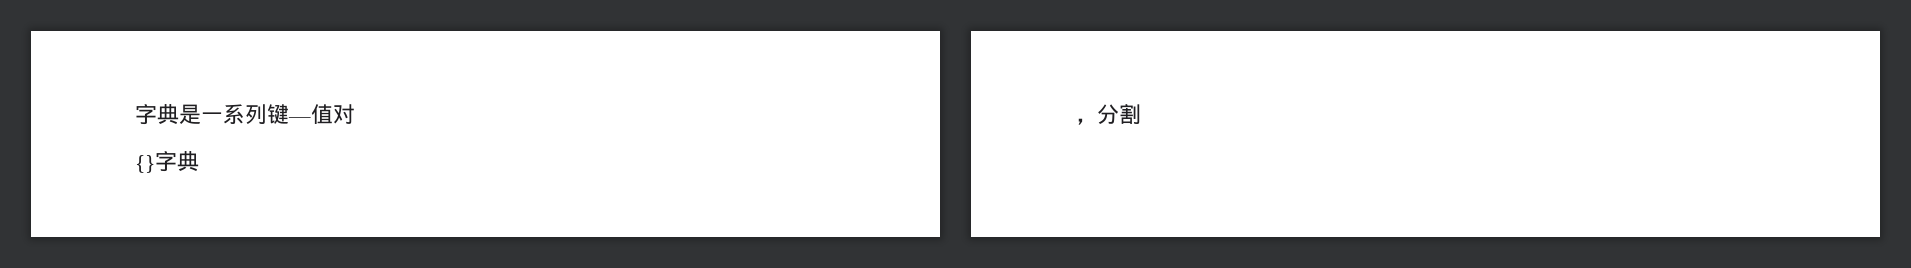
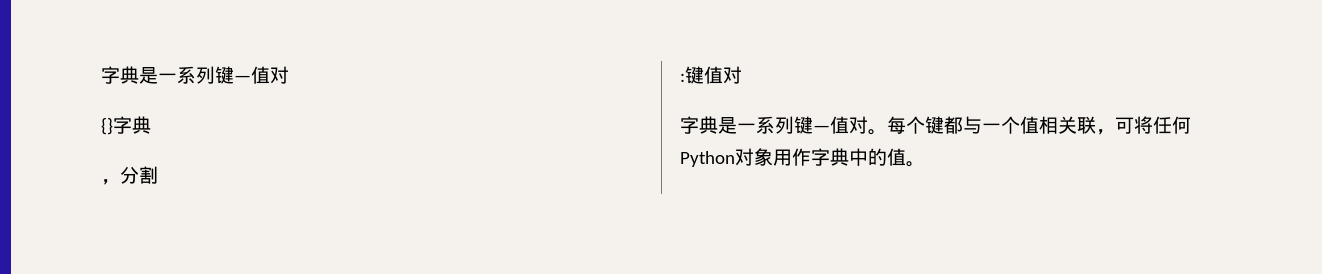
(1141, 114) none -> [680,66,742,84] [680,116,1191,135] [680,148,925,167] // :键值对 // 字典是一系列键—值对。每个键都与一个值相关联，可将任何Python对象用作字典中的值。

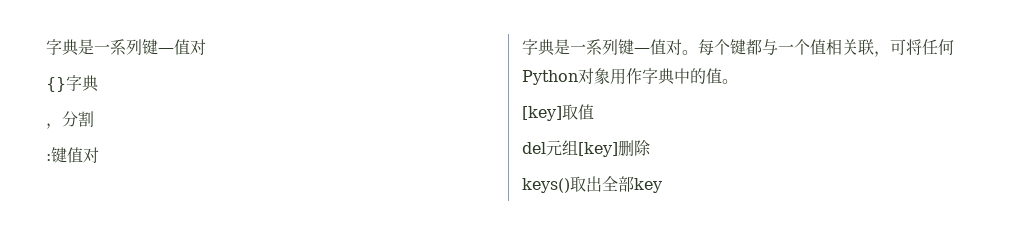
(925, 164) none -> [522,104,594,121] [522,140,651,157] [522,176,662,193] // [key]取值 // del元组[key]删除 // keys()取出全部key

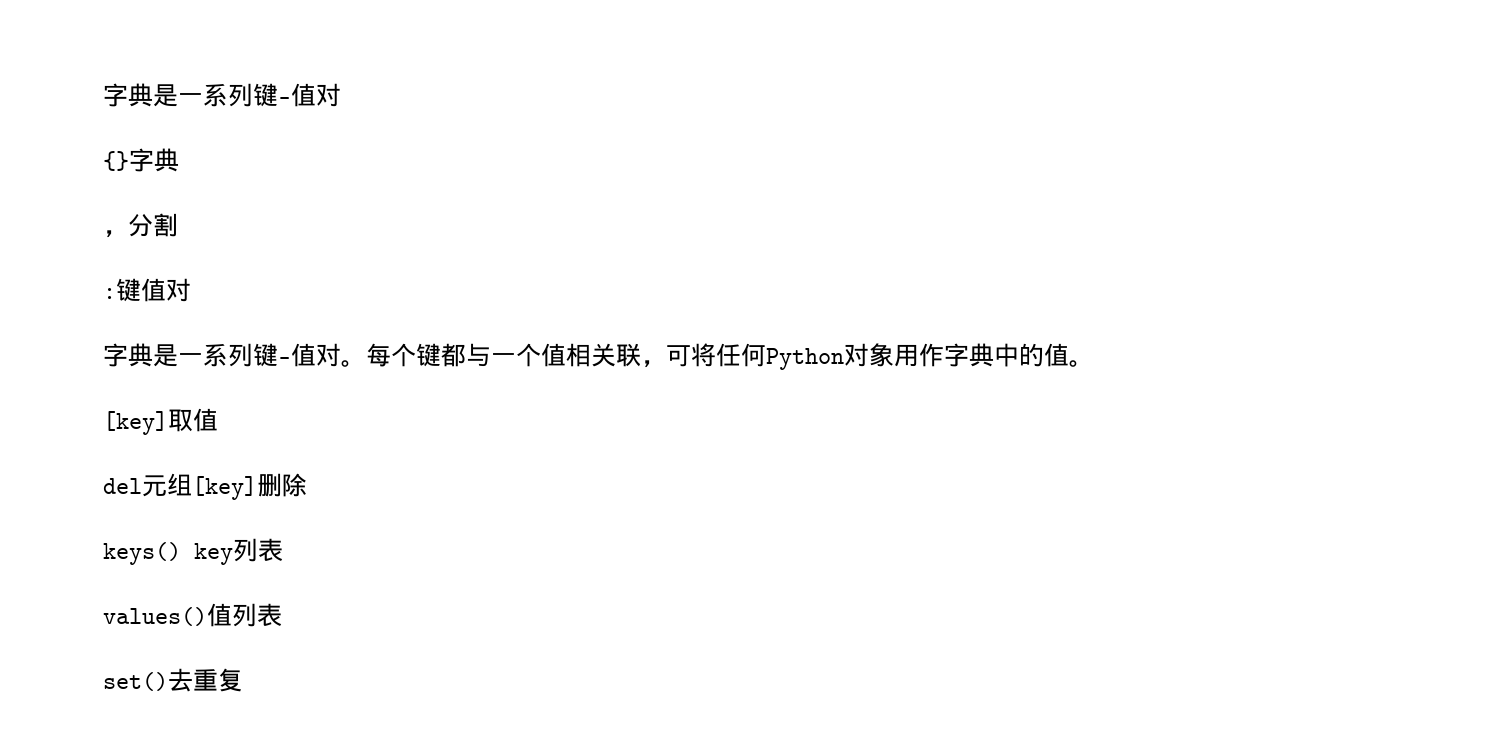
[570,176,662,193] 取出全部key -> [194,538,283,565] [103,603,282,627] [103,668,243,692] key列表 // values()值列表 // set()去重复

